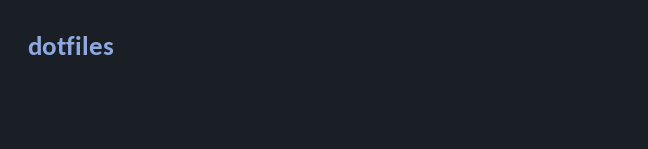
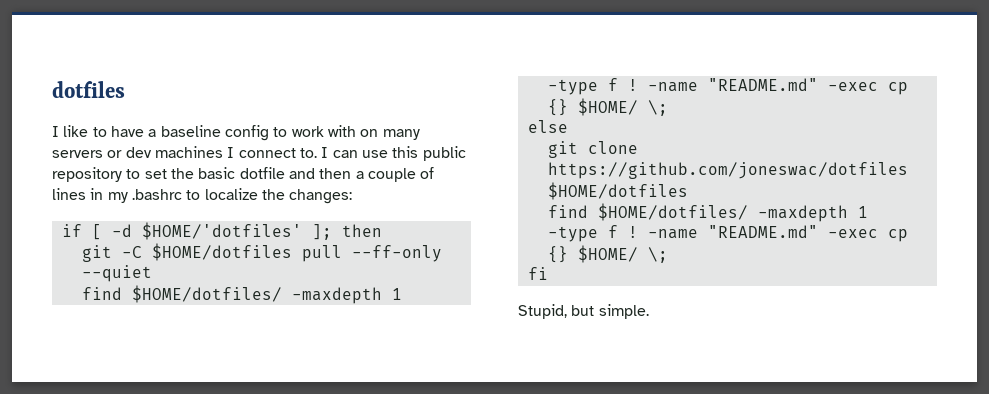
(114, 45) none -> [52,125,420,141] [52,146,466,161] [52,167,435,182] [52,188,353,204] [61,222,382,240] [81,243,442,262] [81,265,152,282] [81,285,402,304] [547,78,908,95] [547,98,668,116] [527,120,568,133] [547,141,638,158] [547,162,908,179] [547,182,688,200] [547,203,868,222] [547,225,908,242] [547,245,668,263] [527,267,548,280] [518,304,649,319] // I like to have a baseline config to work with on many servers or dev machines I connect to. I can use this public repository to set the basic dotfile and then a couple of lines in my .bashrc to localize the changes: // if [ -d $HOME/'dotfiles' ]; then // git -C $HOME/dotfiles pull --ff-only --quiet // find $HOME/dotfiles/ -maxdepth 1 -type f ! -name "README.md" -exec cp {} $HOME/ \; // else // git clone https://github.com/joneswac/dotfiles $HOME/dotfiles // find $HOME/dotfiles/ -maxdepth 1 -type f ! -name "README.md" -exec cp {} $HOME/ \; // fi // Stupid, but simple.

